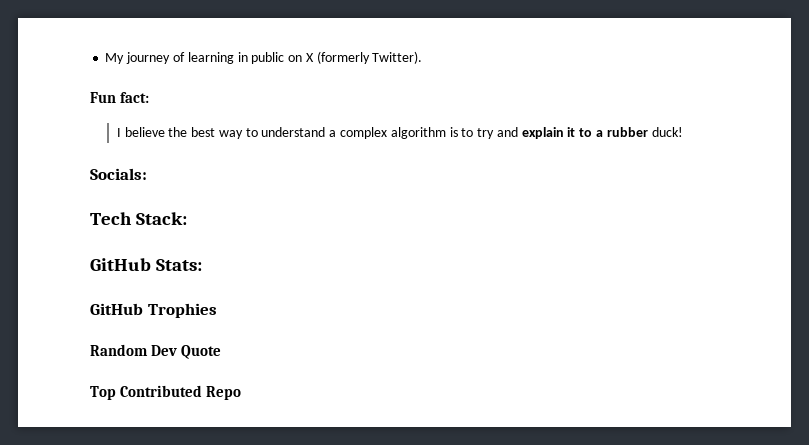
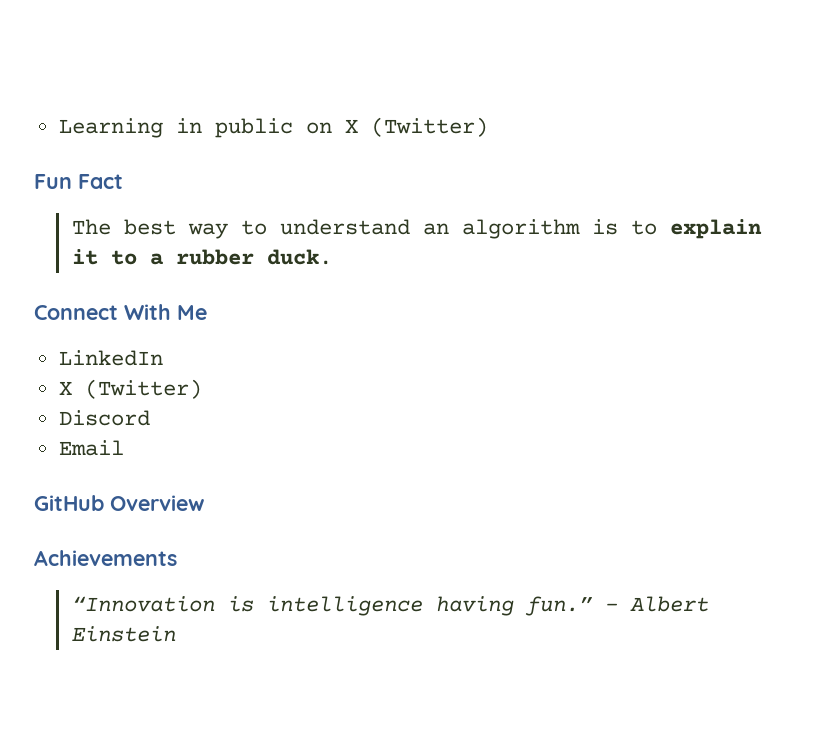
[105,52,234,64] My journey of learning -> [58,118,163,138] Learning
[316,51,423,64] (formerly Twitter). -> [370,117,488,137] (Twitter)
[120,92,150,103] [116,127,188,137] fact: // I believe the -> [78,174,123,189] [71,219,111,235] Fact // The
[329,127,388,139] a complex -> [422,223,449,235] an
[477,127,518,139] try and -> (657, 227) none
[651,127,683,137] [90,168,147,180] [90,212,188,225] [90,258,203,271] [90,303,217,318] [90,344,222,359] [90,385,242,400] duck! // Socials: // Tech Stack: // GitHub Stats: // GitHub Trophies // Random Dev Quote // Top Contributed Repo -> [266,249,332,265] [34,304,207,320] [58,350,163,366] [58,379,202,399] [58,410,150,426] [58,440,124,456] [34,495,205,511] [34,550,177,566] [71,596,709,616] [71,626,176,642] duck. // Connect With Me // LinkedIn // X (Twitter) // Discord // Email // GitHub Overview // Achievements // “Innovation is intelligence having fun.” – Albert Einstein

